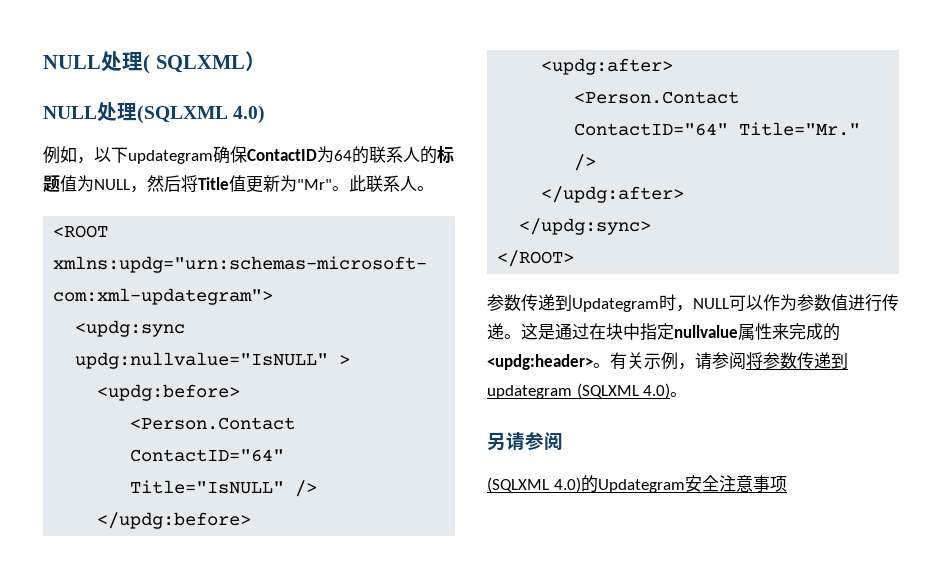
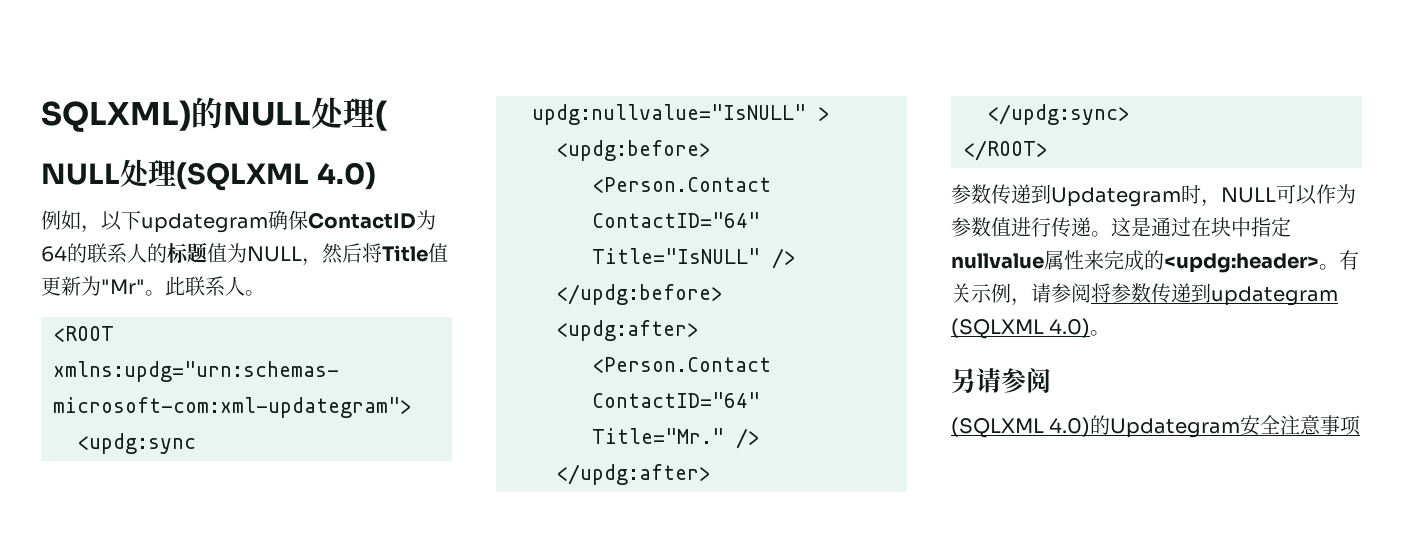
(43, 62) none -> [41,97,223,132] SQLXML)的
[155,51,266,73] SQLXML） -> (388, 115) none

